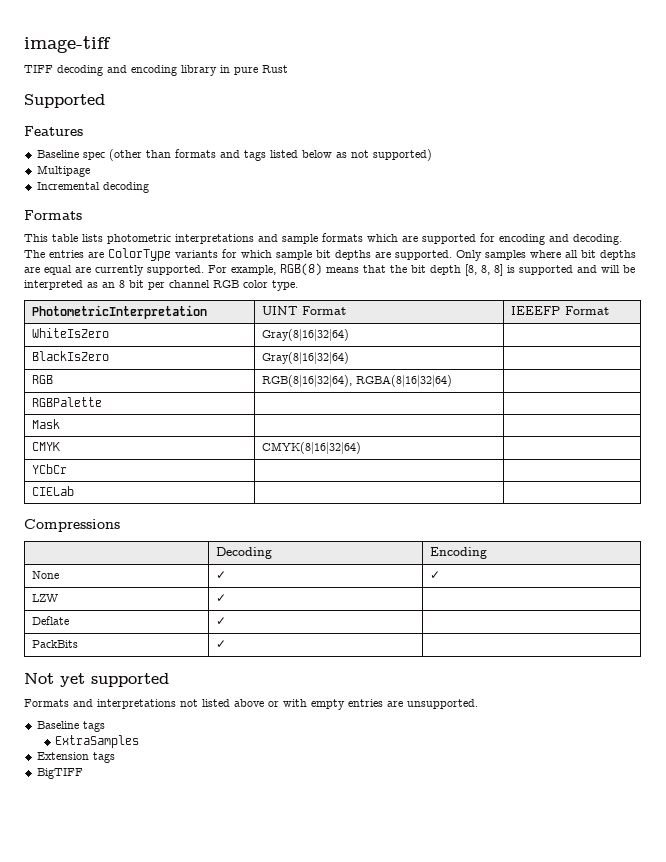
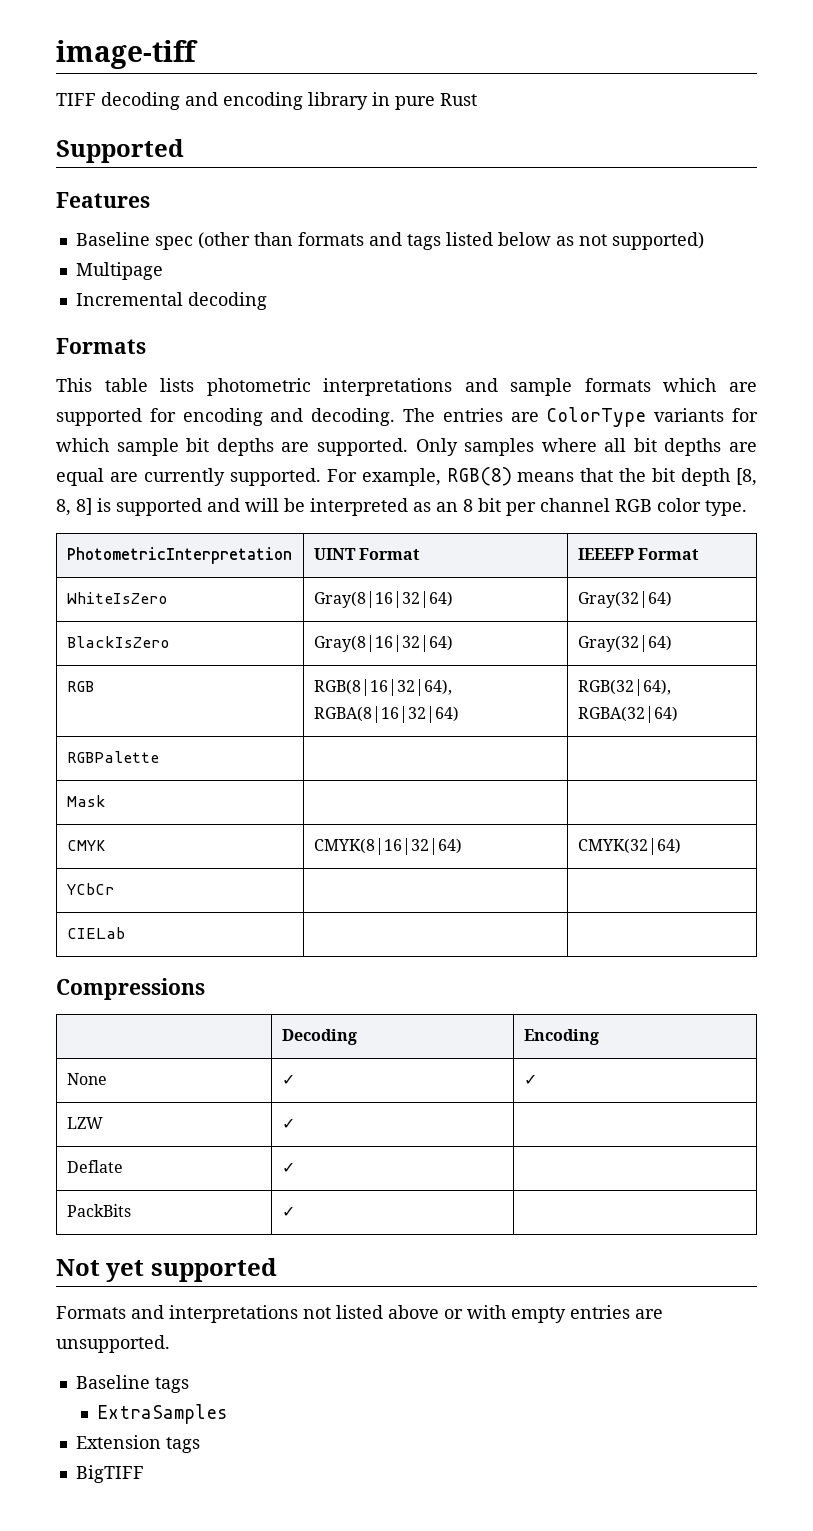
(349, 335) none -> [578,591,673,608] Gray(32|64)
(349, 358) none -> [578,635,673,652] Gray(32|64)
(452, 381) none -> [578,679,672,696] [578,706,679,723] RGB(32|64), RGBA(32|64)
(361, 448) none -> [578,838,682,855] CMYK(32|64)

